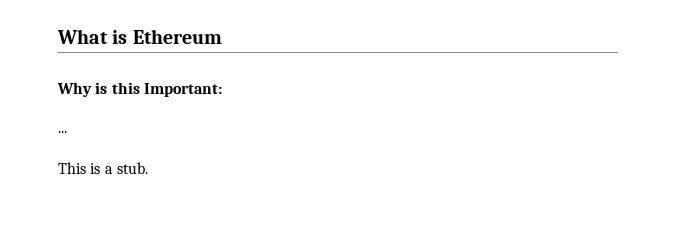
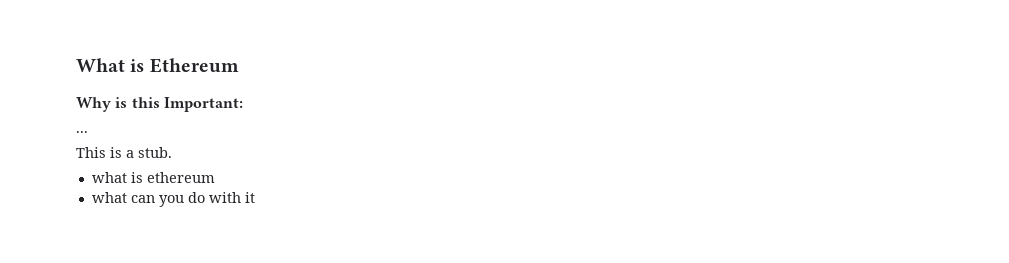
(148, 168) none -> [91,172,215,183] [91,192,255,207] // what is ethereum // what can you do with it

